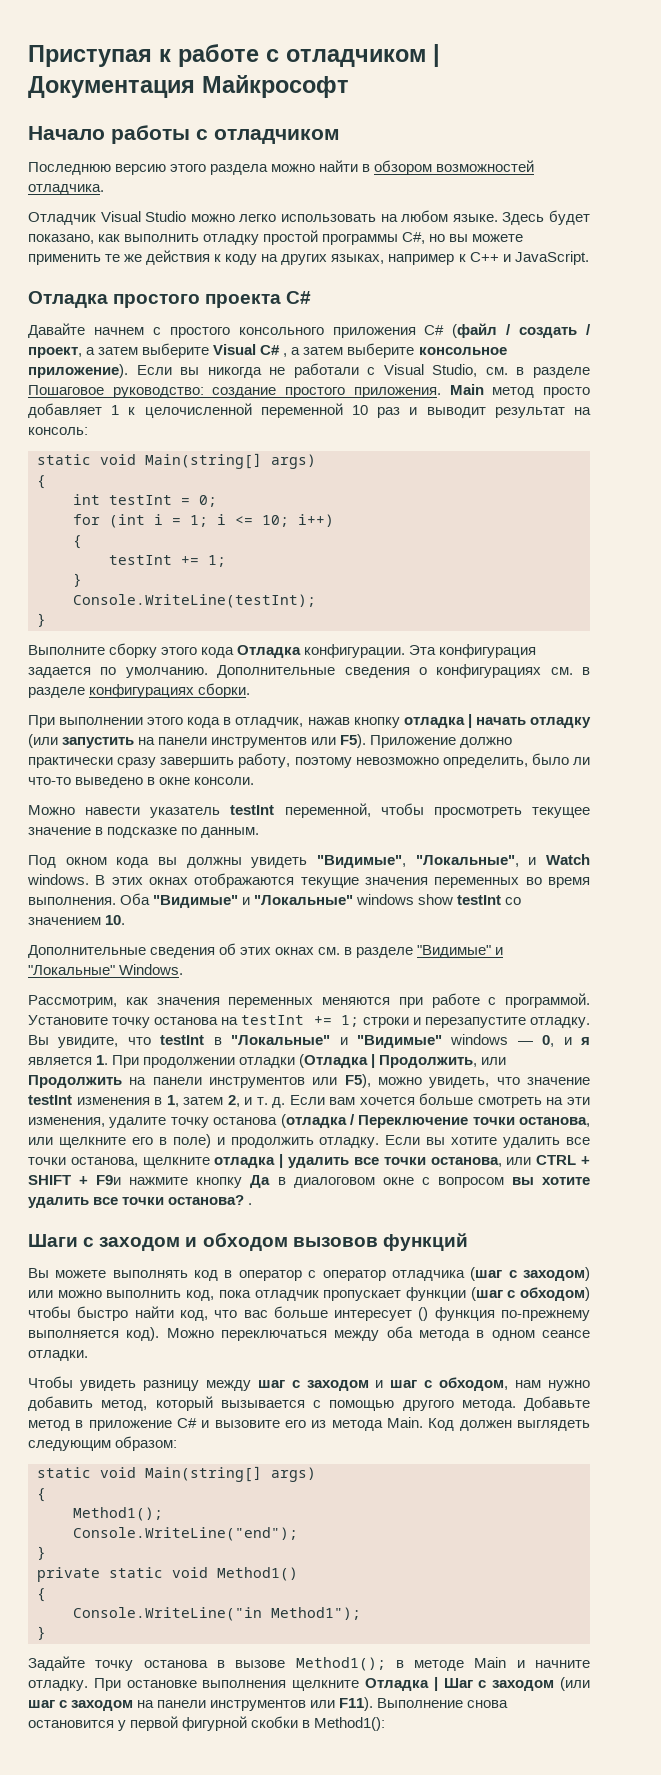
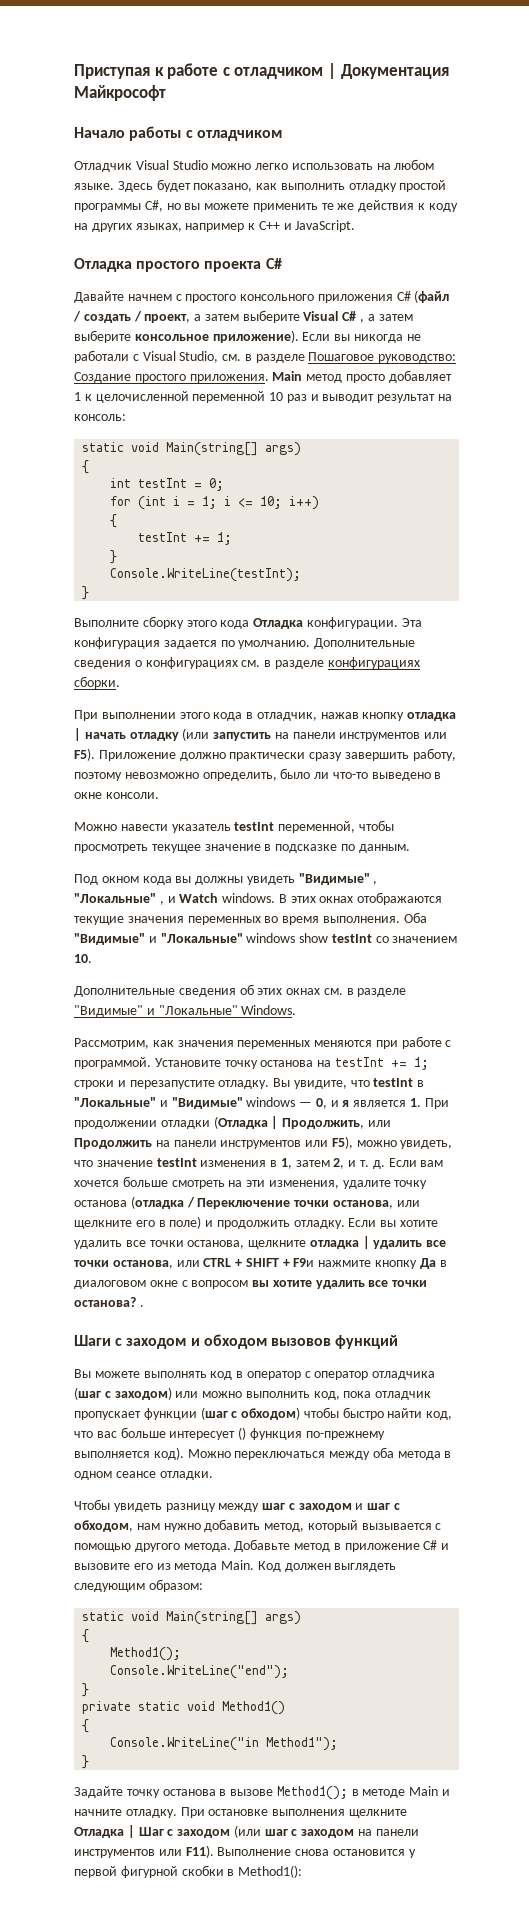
[28,160,535,175] [28,184,104,195] // Последнюю версию этого раздела можно найти в обзором возможностей отладчика. -> (282, 135) none
[212,387,277,398] создание -> [74,372,131,383] Создание
[317,855,519,868] "Видимые", "Локальные", -> [298,873,378,885] [74,893,164,905] "Видимые" , "Локальные" ,

